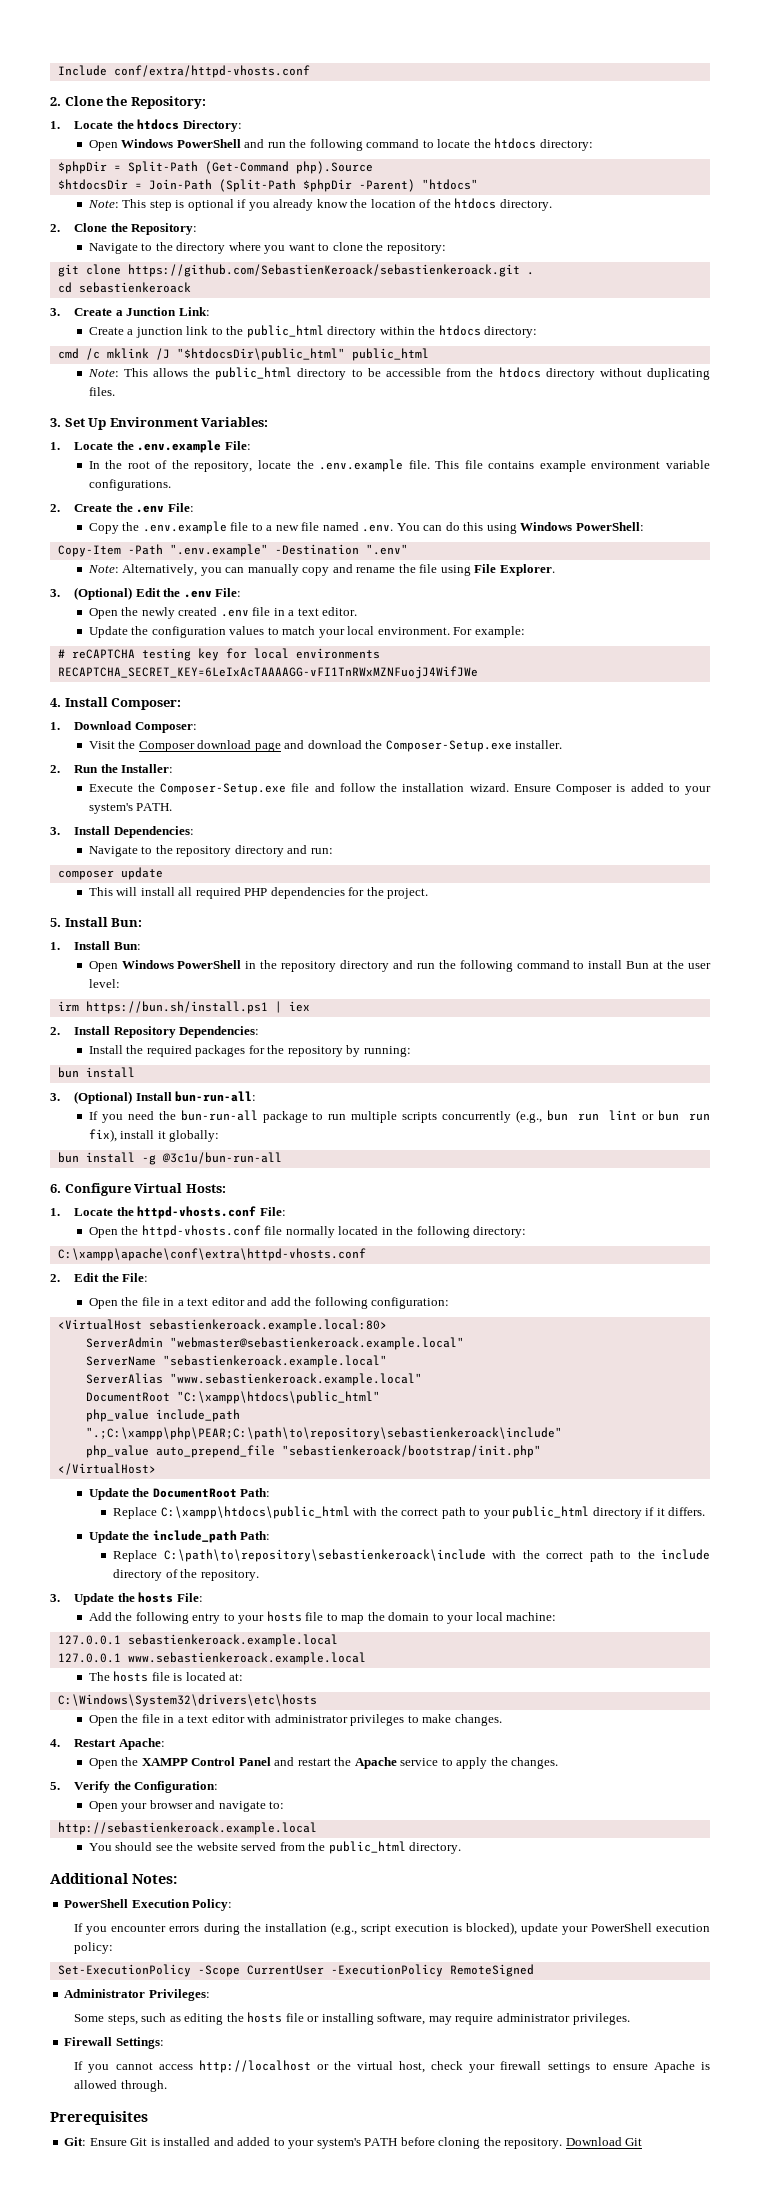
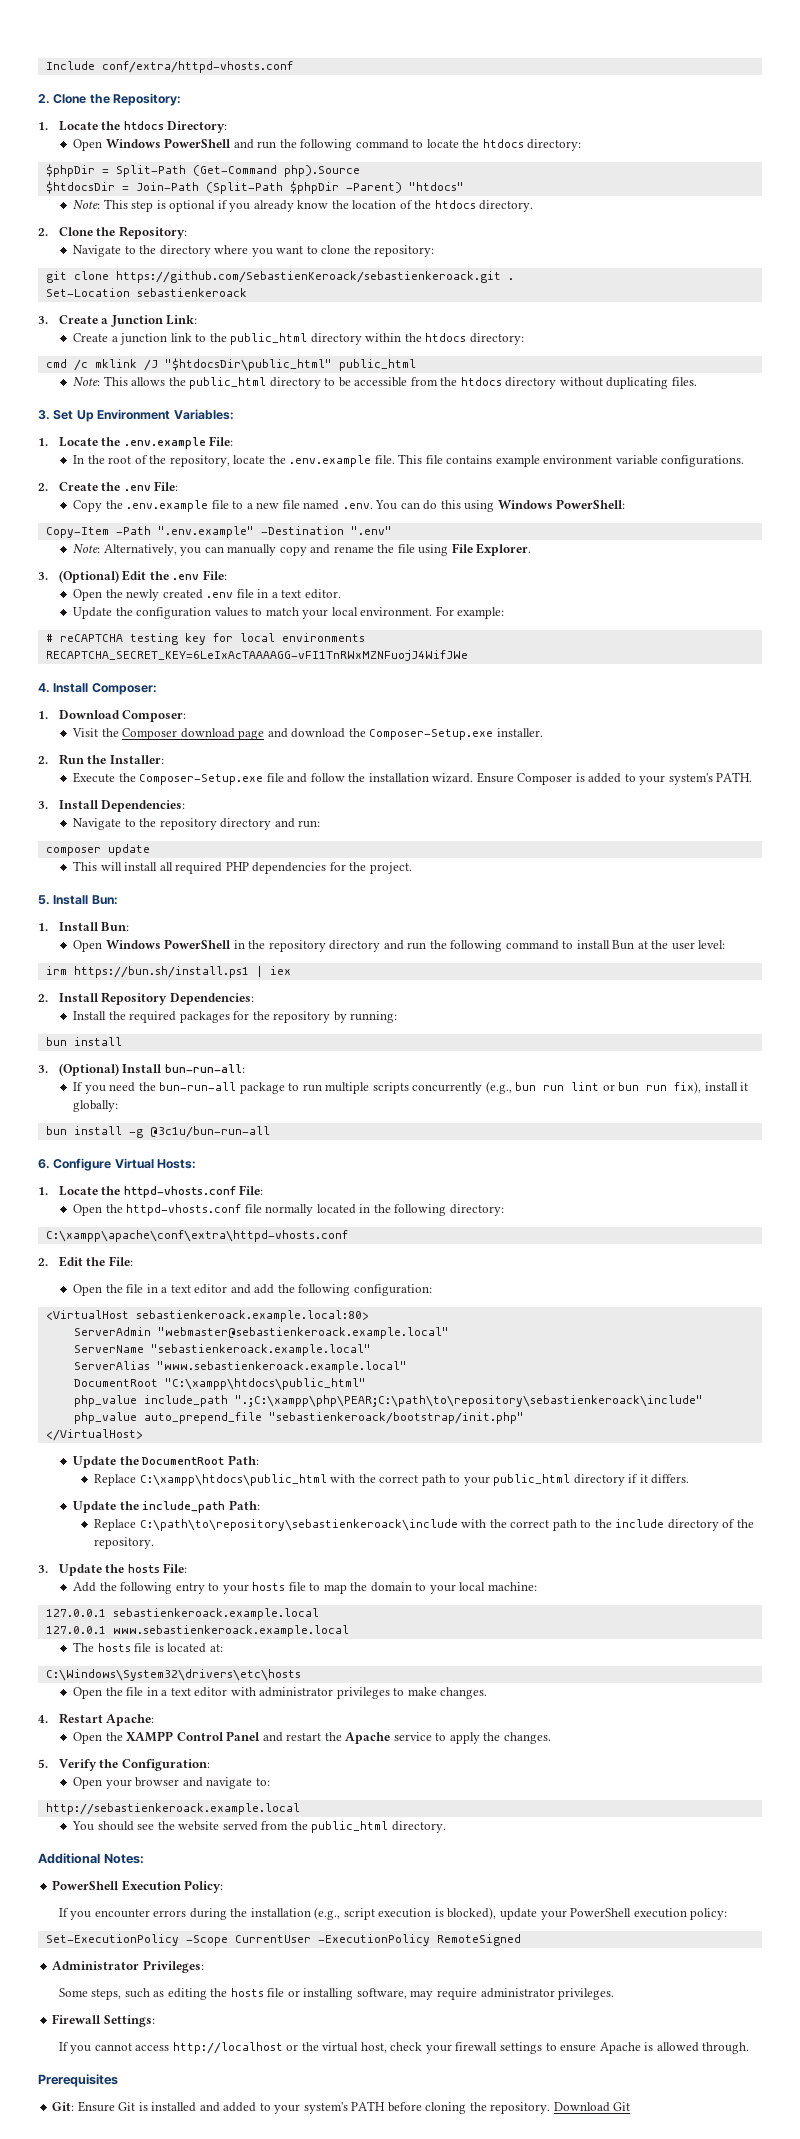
[57,282,72,293] cd -> [45,288,130,297] Set-Location

